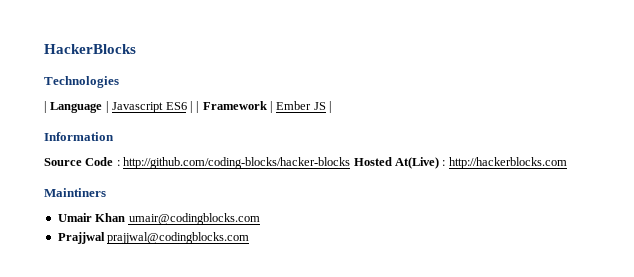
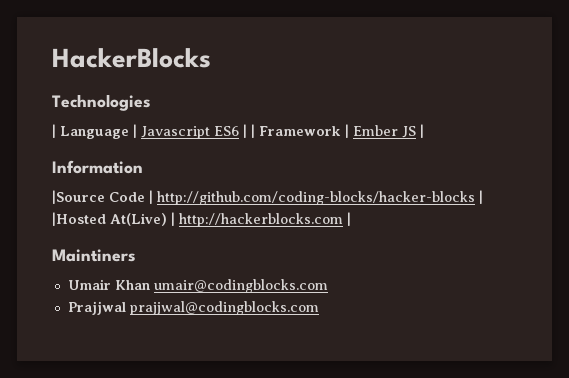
[44,157,446,169] Source Code : http://github.com/coding-blocks/hacker-blocks Hosted At(Live) : -> [52,190,483,205] [52,212,175,226] |Source Code | http://github.com/coding-blocks/hacker-blocks | |Hosted At(Live) |
(567, 163) none -> [346,212,351,226] |

